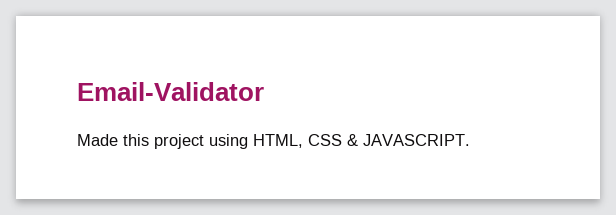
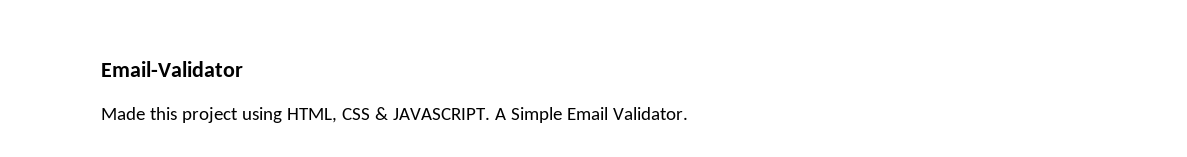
(470, 140) none -> [494,107,688,123] A Simple Email Validator.

